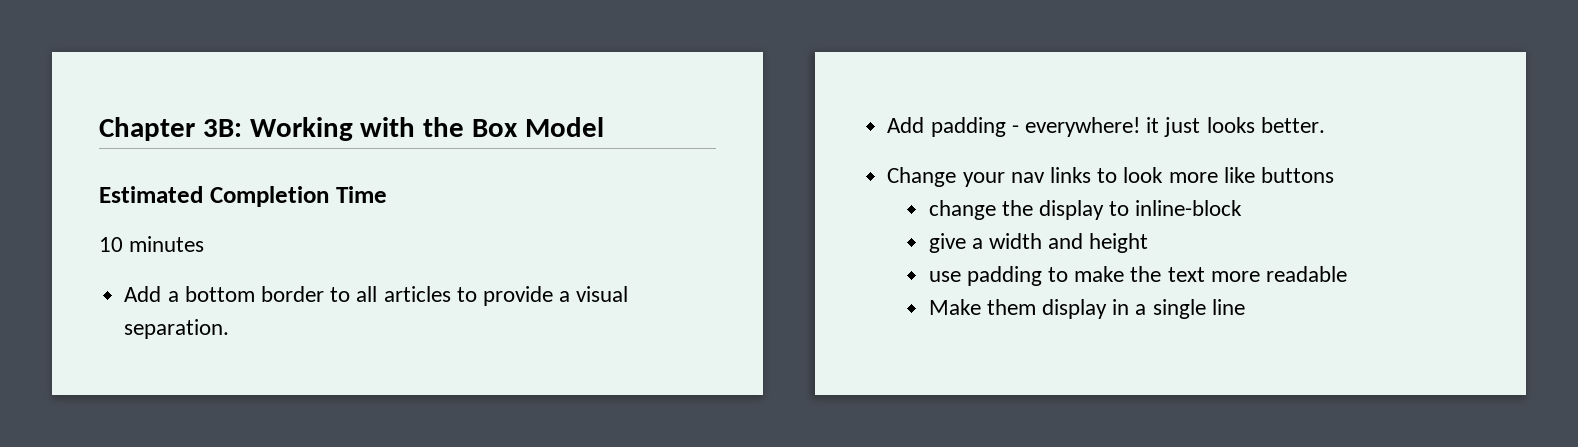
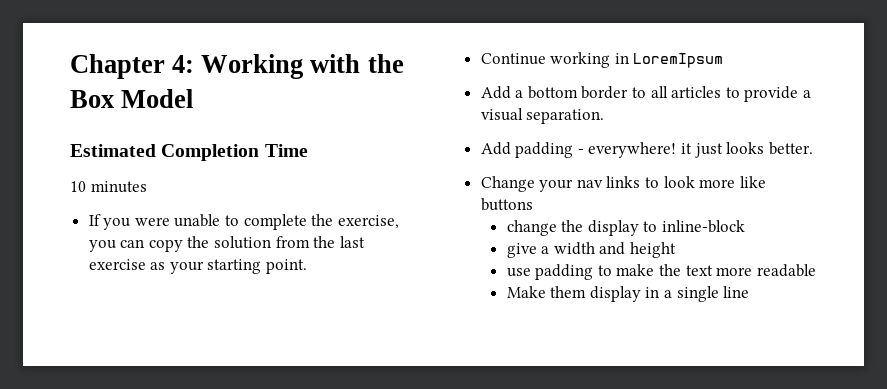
[202,119,242,137] 3B: -> [172,55,195,73] 4:
(205, 244) none -> [88,214,399,230] [88,236,365,252] [88,259,308,274] [480,52,724,68] // If you were unable to complete the exercise, you can copy the solution from the last exercise as your starting point. // Continue working in LoremIpsum

